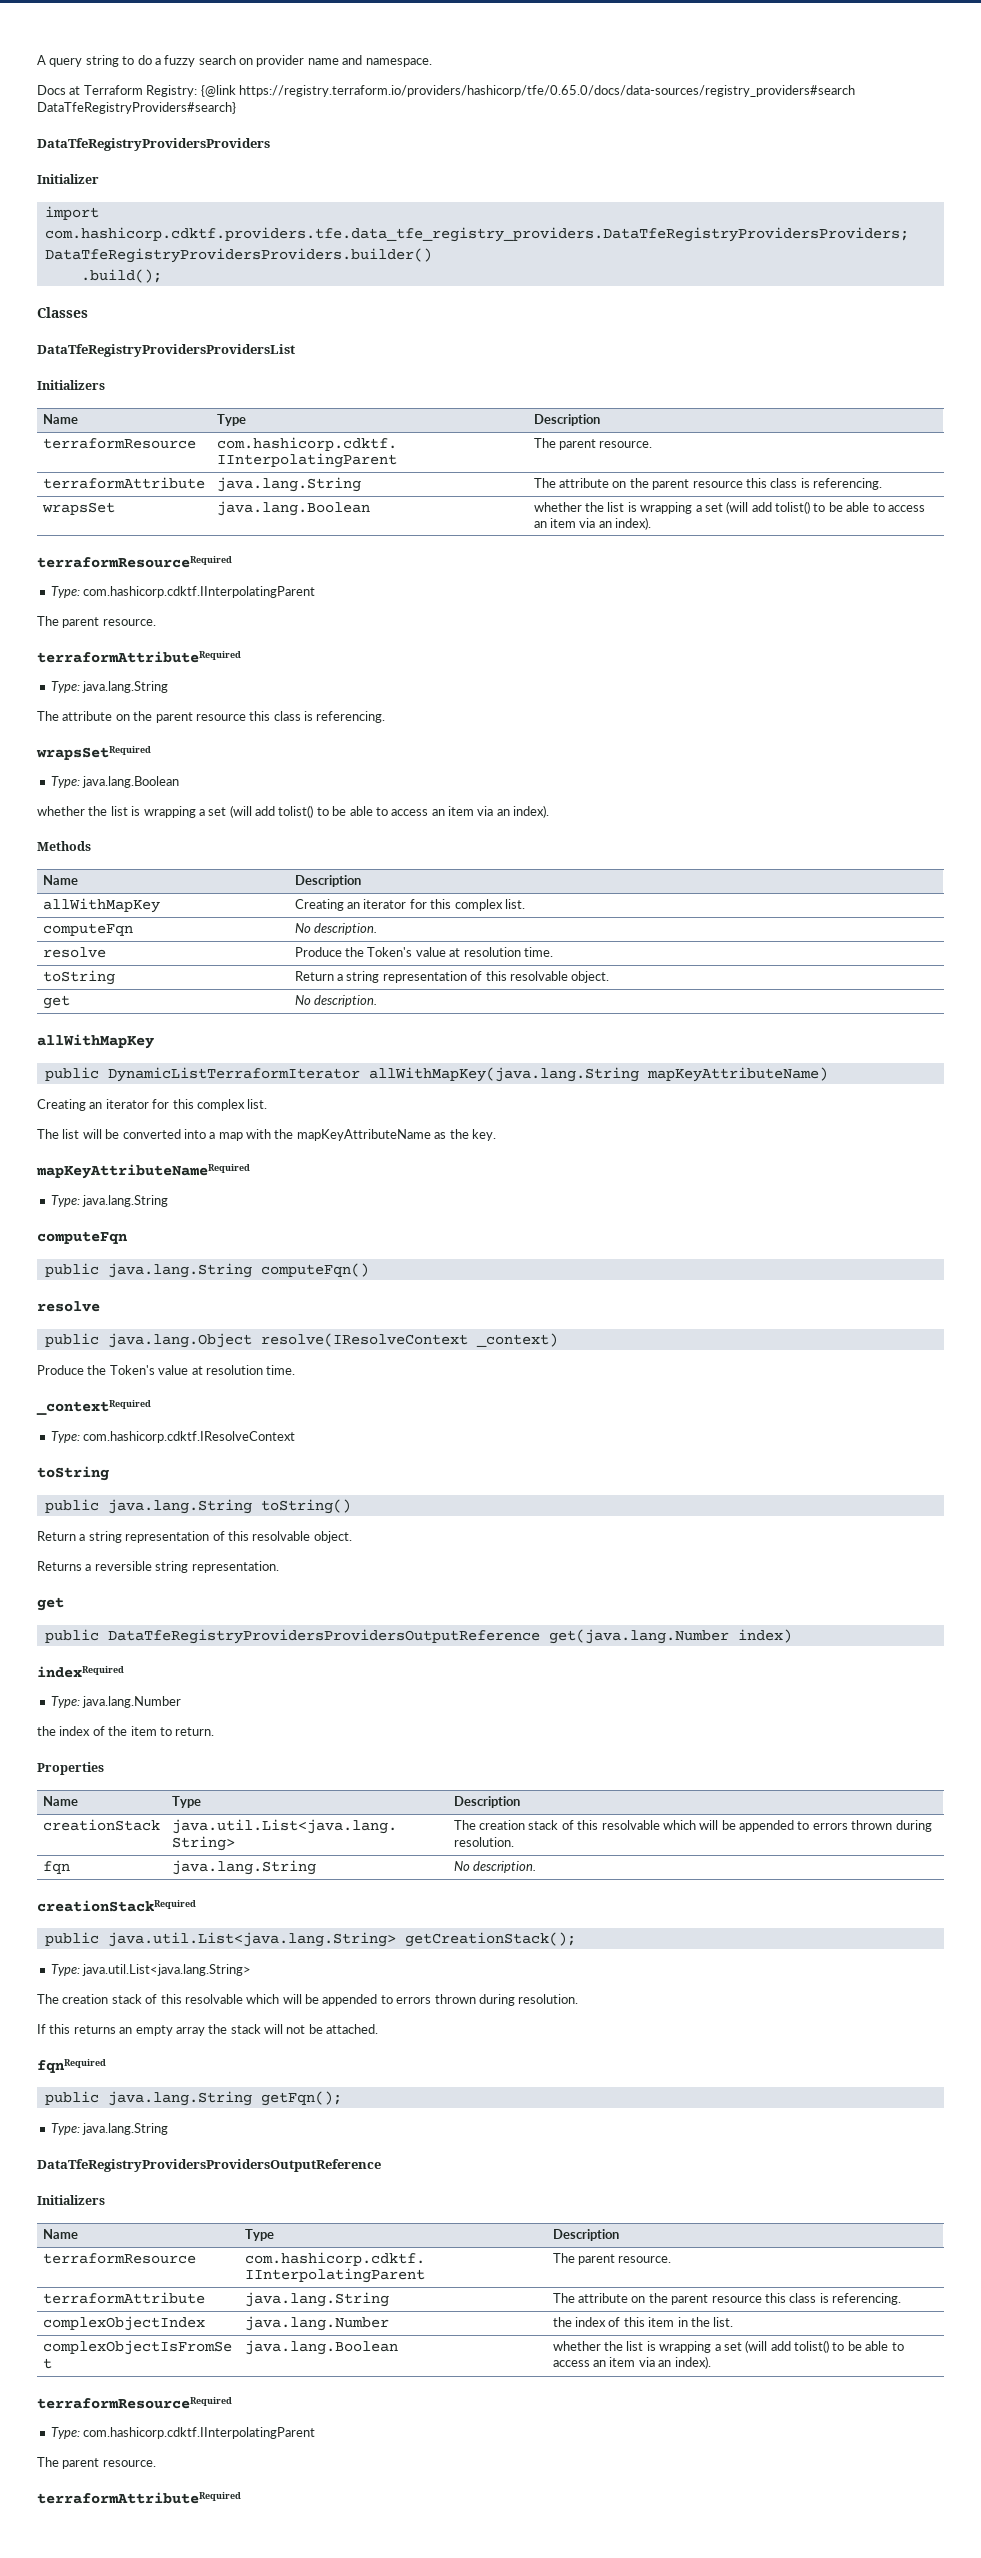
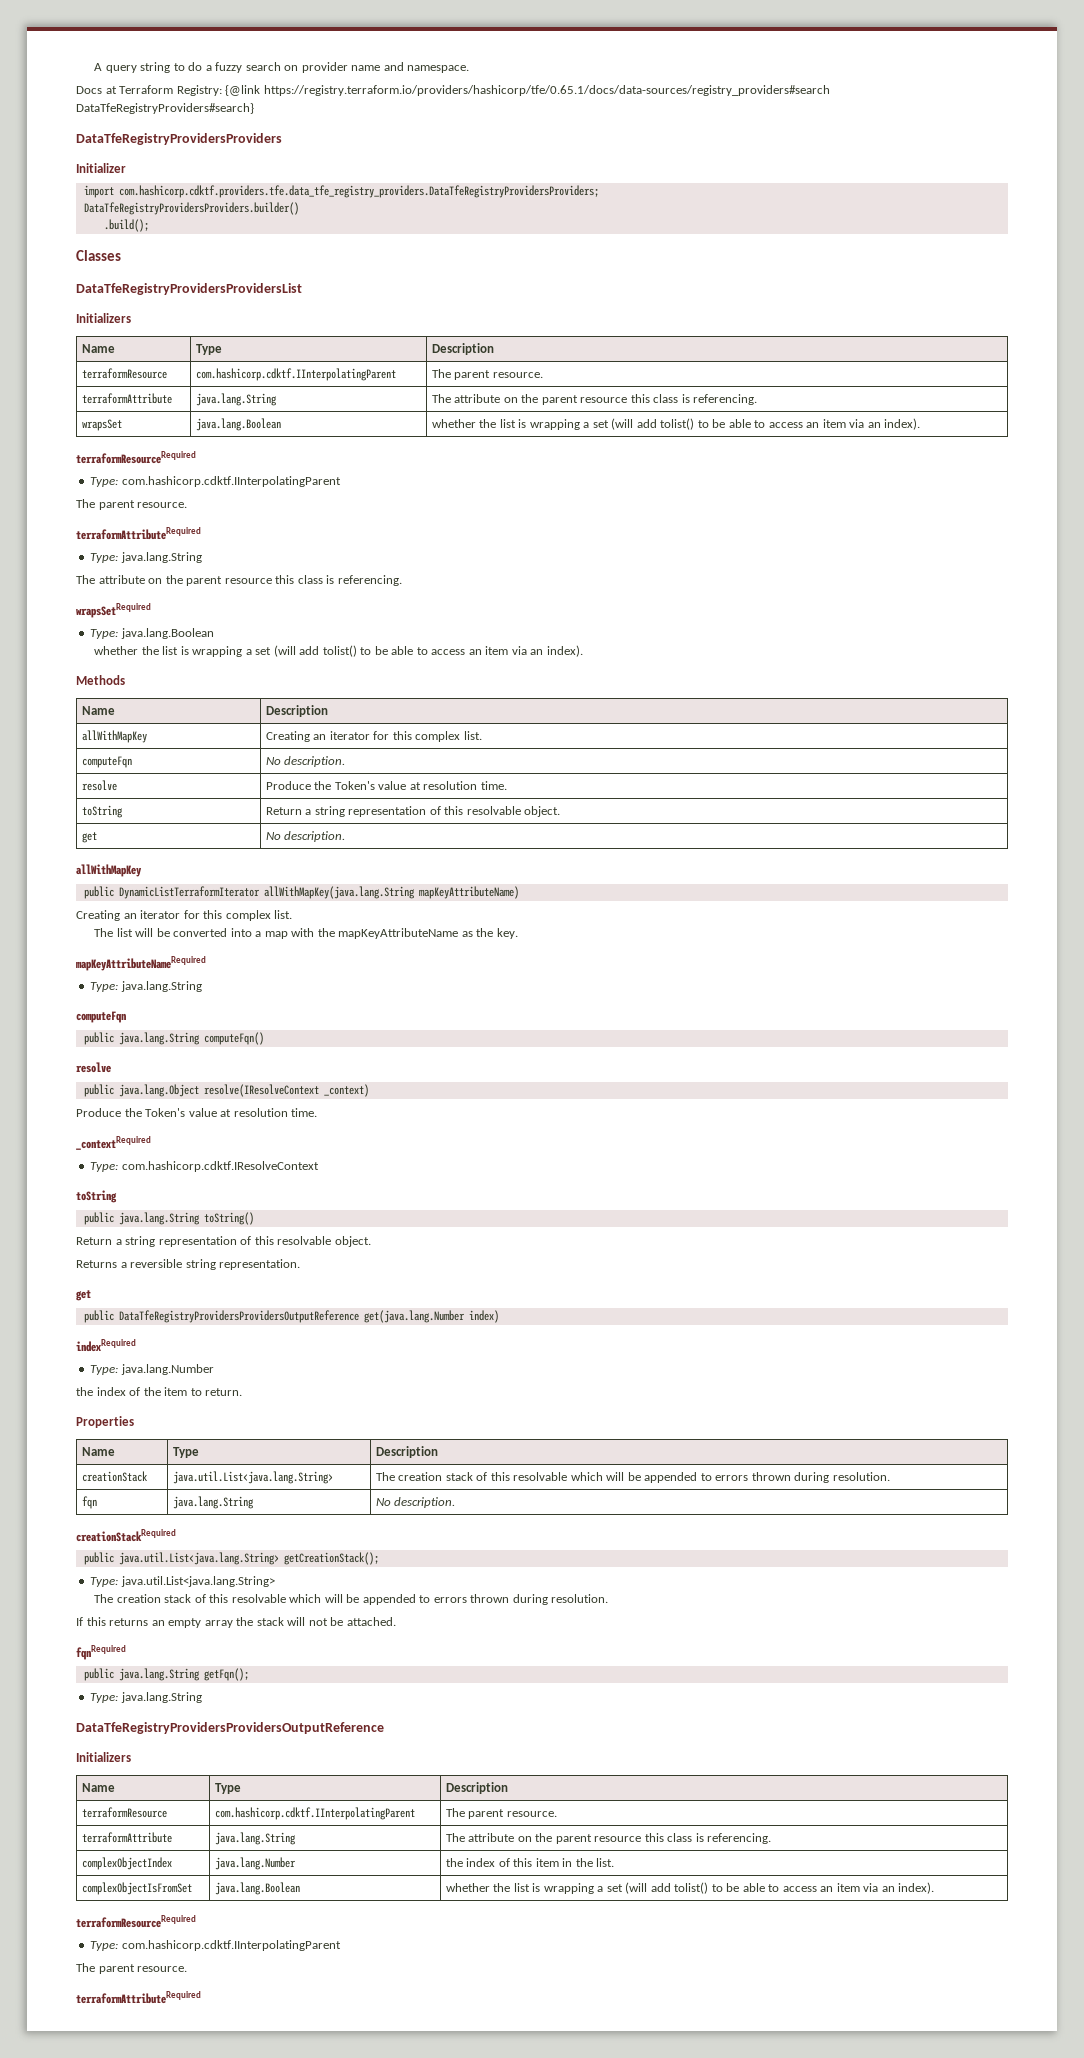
[238,85,855,97] https://registry.terraform.io/providers/hashicorp/tfe/0.65.0/docs/data-sources/registry_providers#search -> [263,85,830,96] https://registry.terraform.io/providers/hashicorp/tfe/0.65.1/docs/data-sources/registry_providers#search

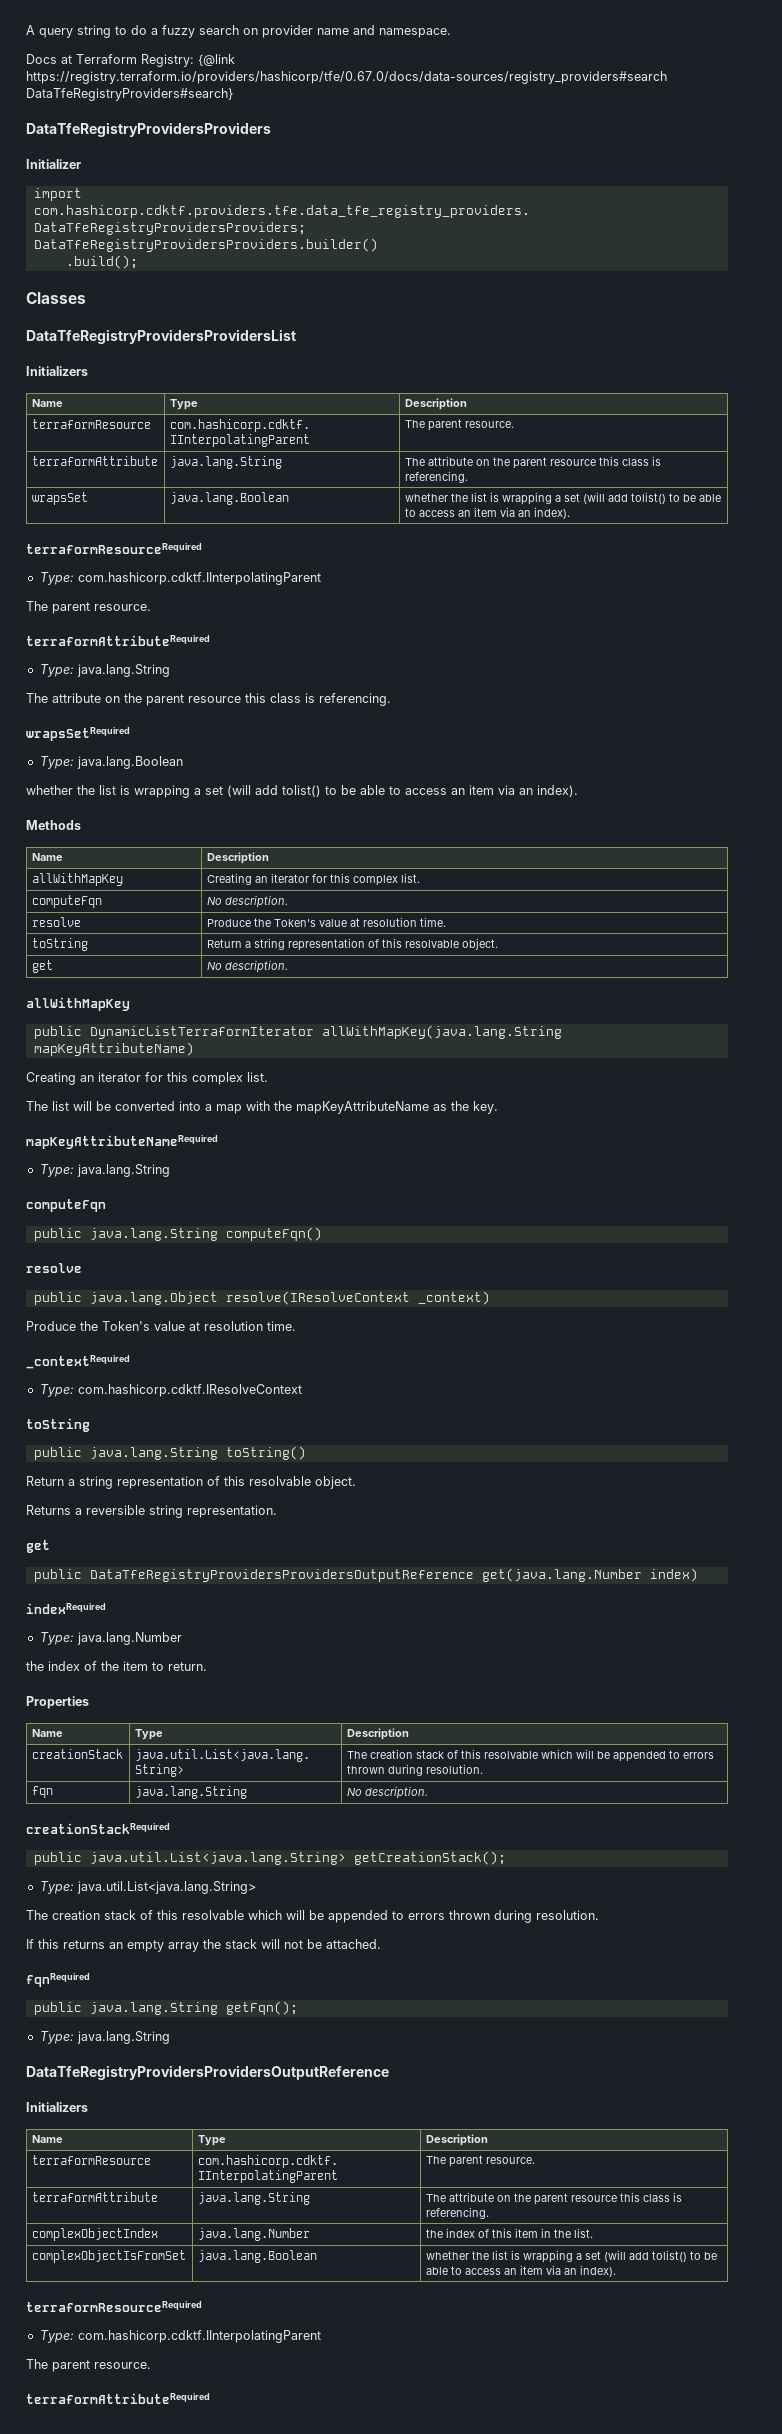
[263,85,830,96] https://registry.terraform.io/providers/hashicorp/tfe/0.65.1/docs/data-sources/registry_providers#search -> [26,71,667,84] https://registry.terraform.io/providers/hashicorp/tfe/0.67.0/docs/data-sources/registry_providers#search

